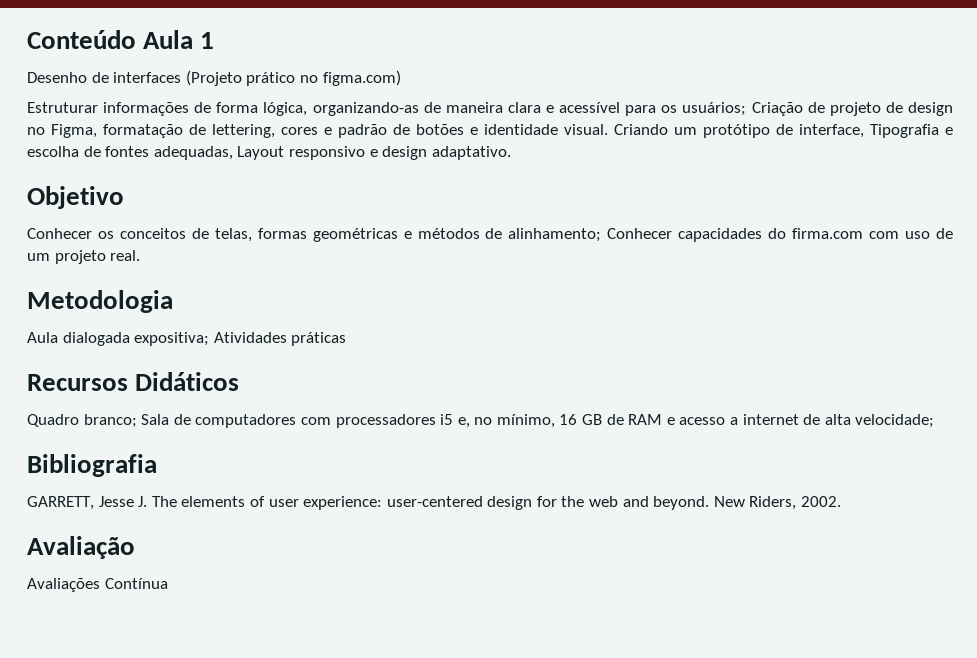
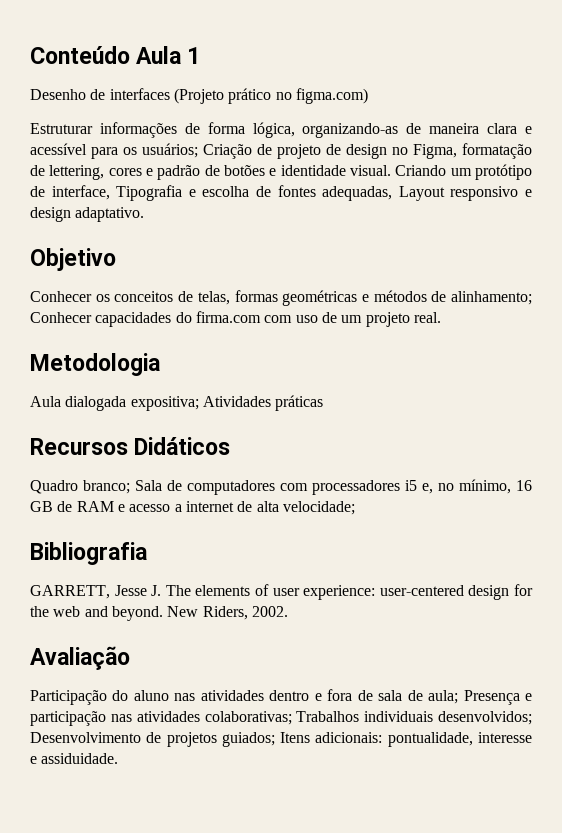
[27,578,168,592] Avaliações Contínua -> [30,689,532,705] [30,711,532,726] [30,732,532,747] [30,753,119,764] Participação do aluno nas atividades dentro e fora de sala de aula; Presença e participação nas atividades colaborativas; Trabalhos individuais desenvolvidos; Desenvolvimento de projetos guiados; Itens adicionais: pontualidade, interesse e assiduidade.

